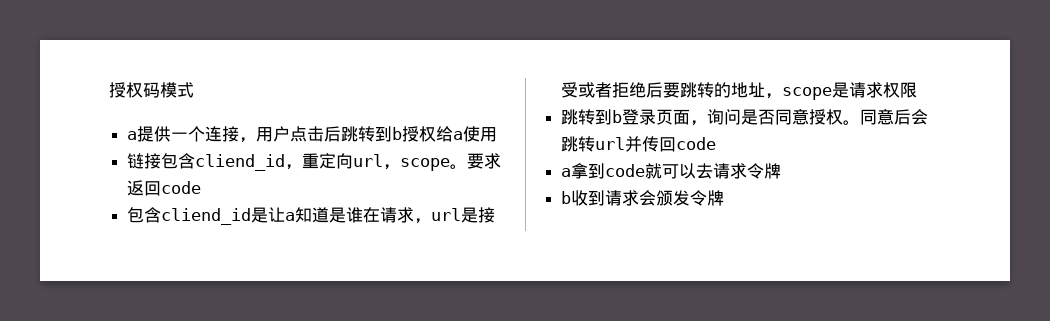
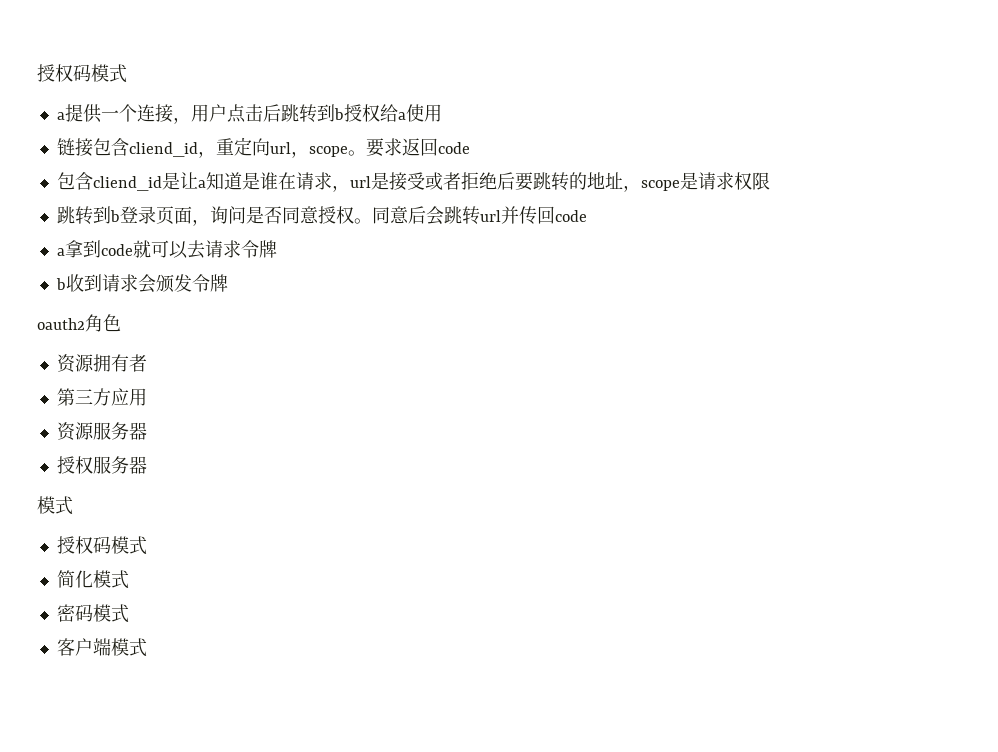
(725, 198) none -> [37,314,121,332] [56,354,147,373] [56,388,147,406] [56,422,147,441] [56,456,147,474] [37,496,73,515] [56,536,147,555] [56,570,129,589] [56,604,129,623] [56,638,147,657] // oauth2角色 // 资源拥有者 // 第三方应用 // 资源服务器 // 授权服务器 // 模式 // 授权码模式 // 简化模式 // 密码模式 // 客户端模式

